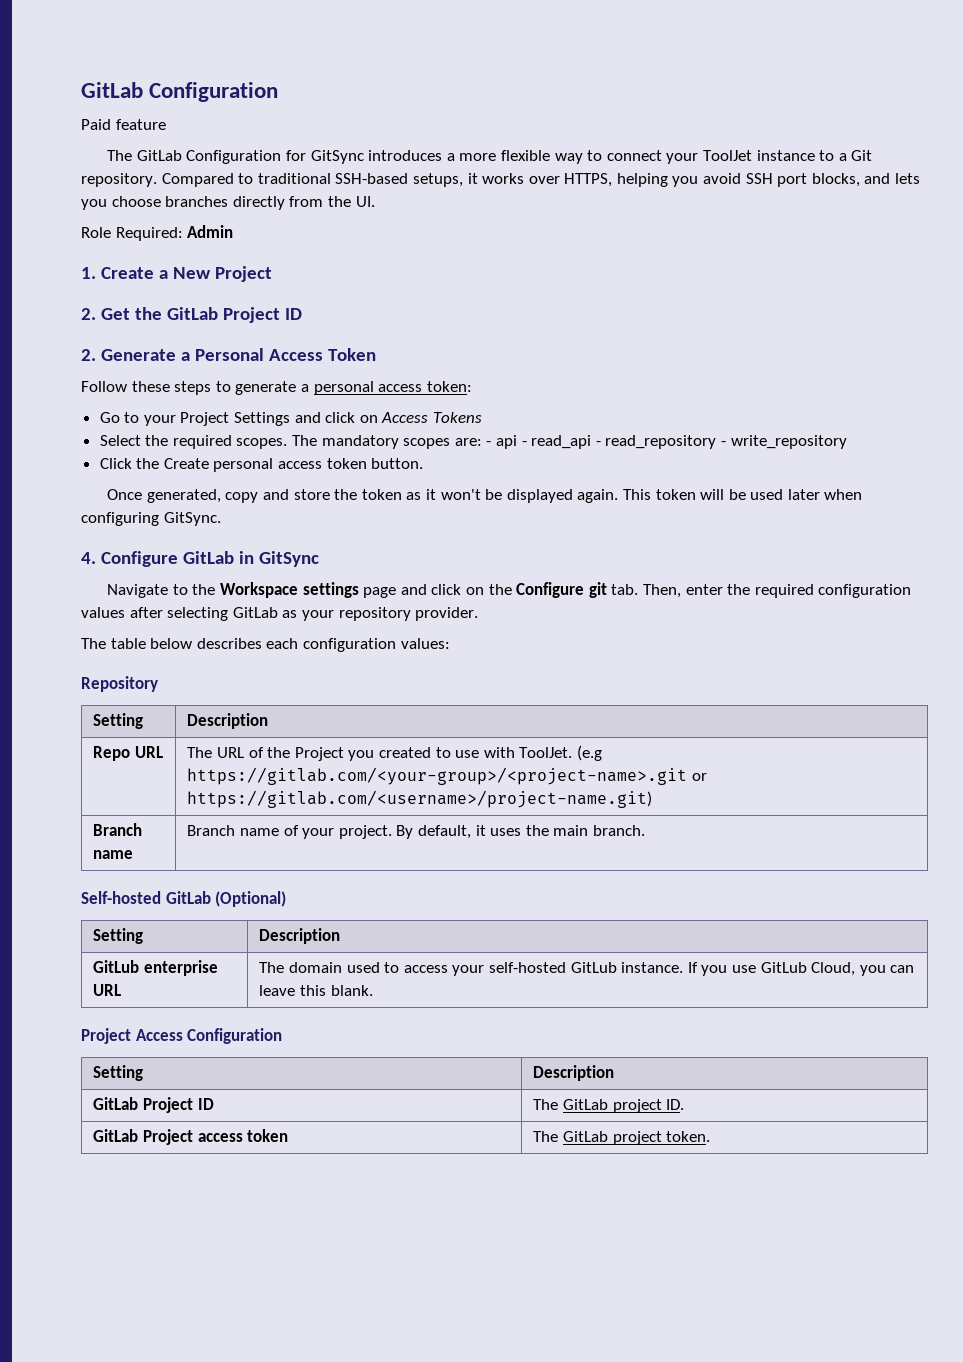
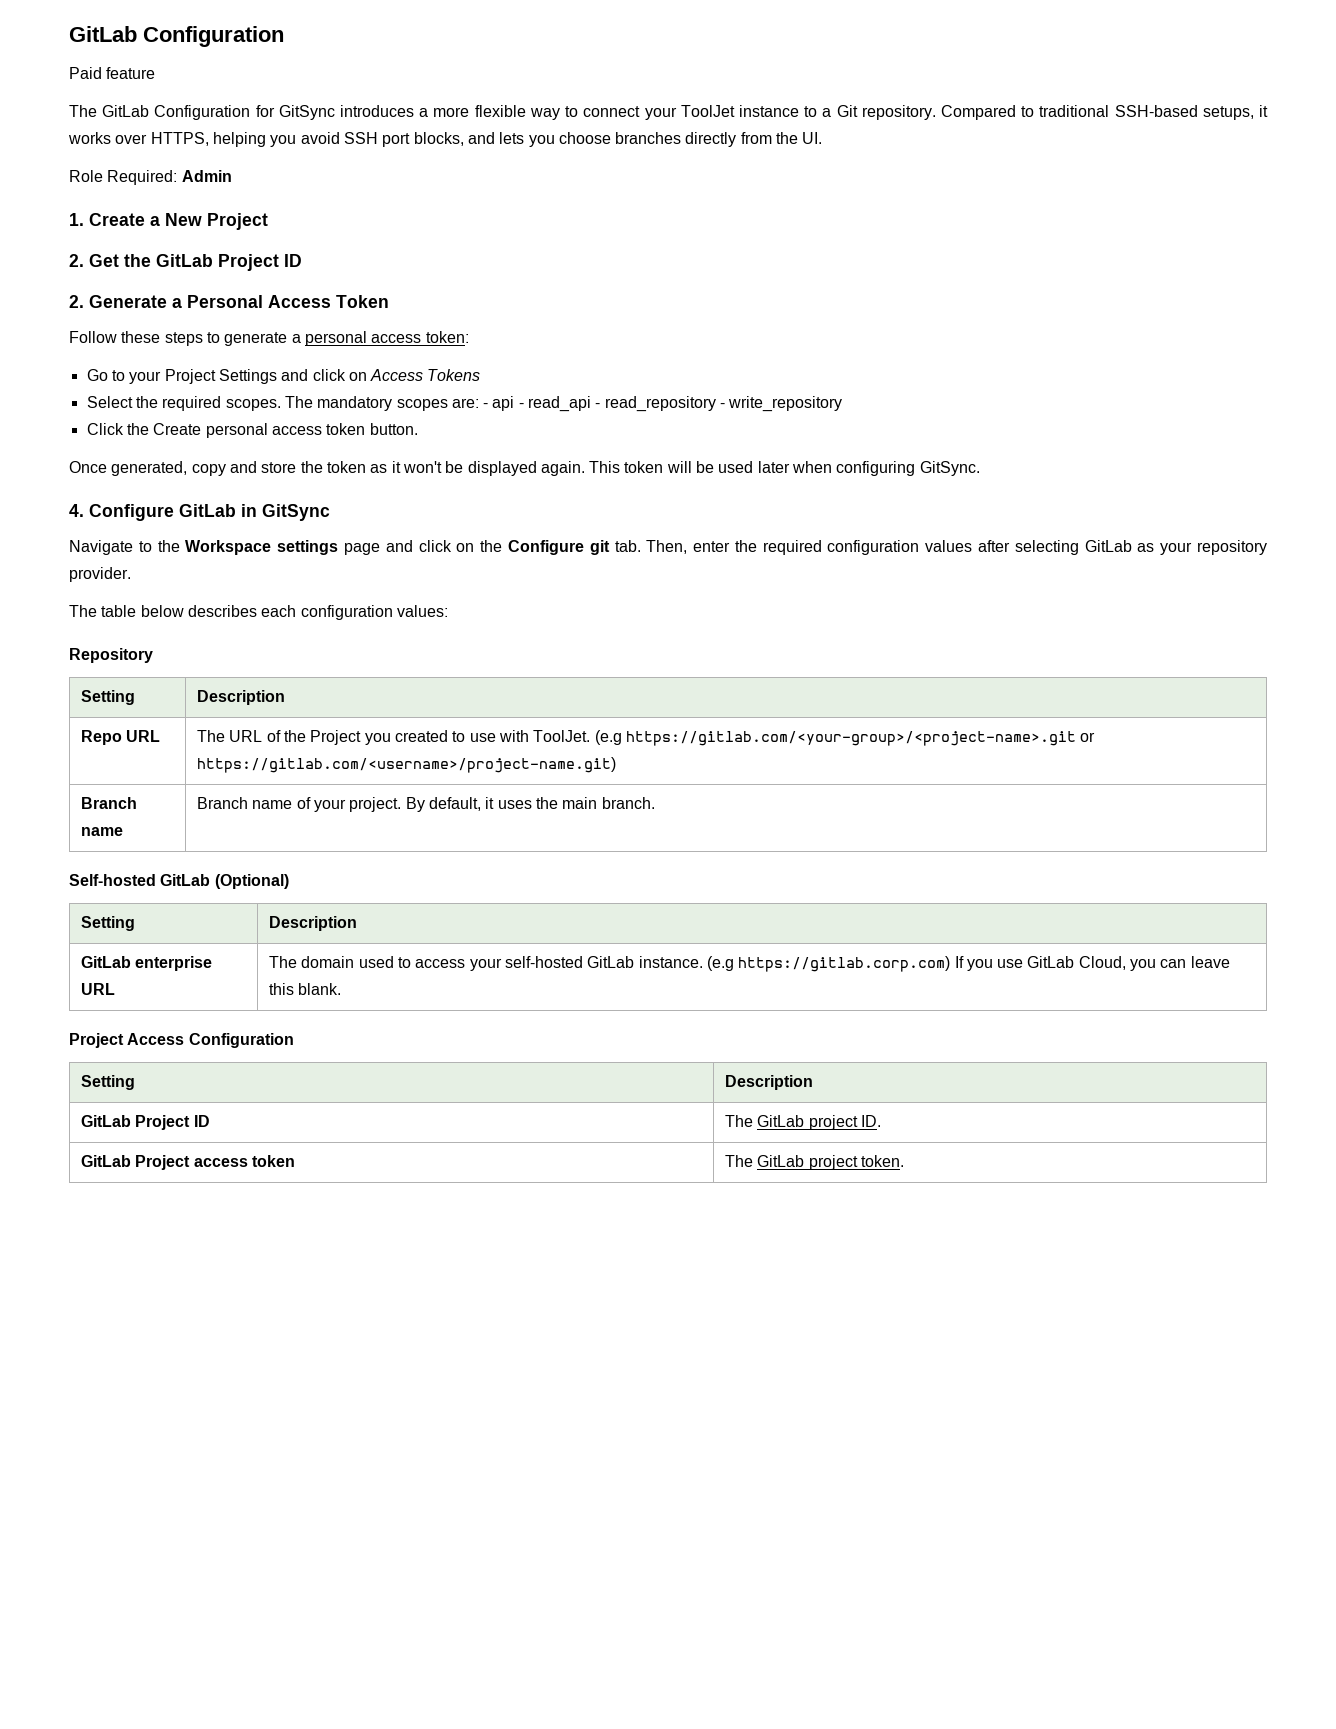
[93,960,140,973] GitLub -> [80,956,131,968] GitLab
[570,962,684,973] GitLub instance. -> [587,956,951,972] GitLab instance. (e.g https://gitlab.corp.com)
[760,962,807,973] GitLub -> [1027,956,1075,968] GitLab

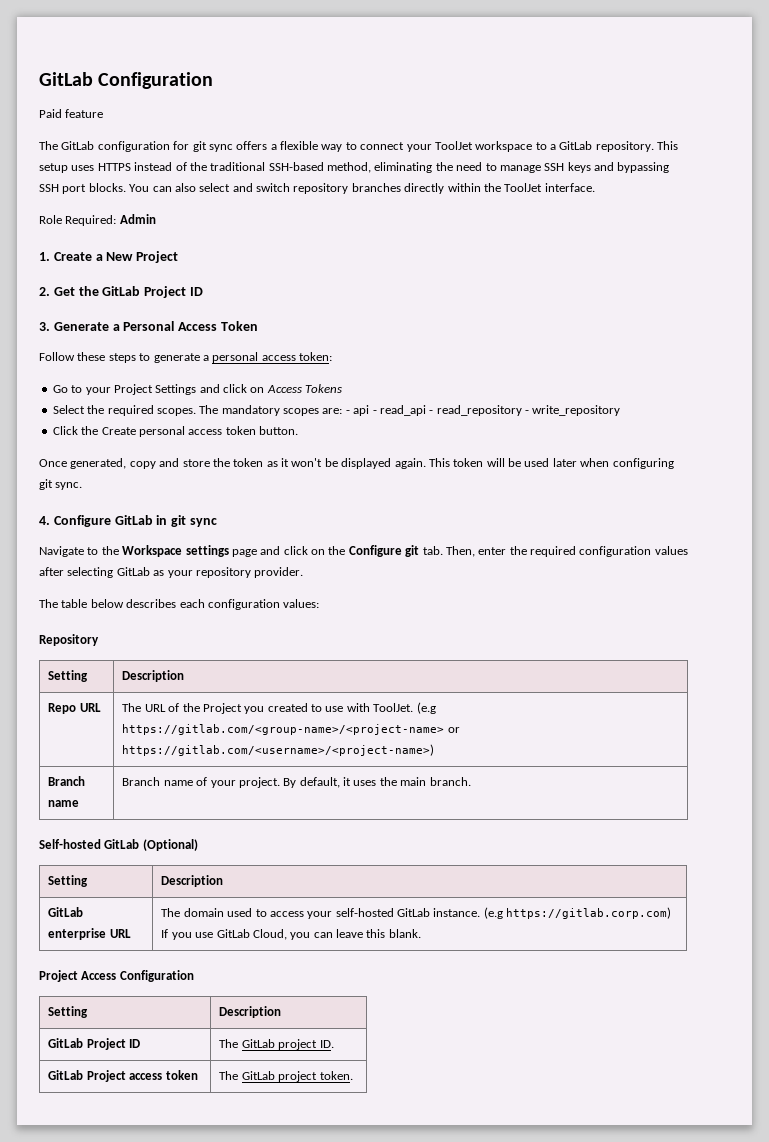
[154,105,470,120] Configuration for GitSync introduces a more -> [97,141,277,152] configuration for git sync offers a
[738,105,799,117] instance -> [475,141,533,152] workspace
[836,105,1269,120] [68,132,823,147] Git repository. Compared to traditional SSH-based setups, it works over HTTPS, helping you avoid SSH port blocks, and lets you choose branches directly from the UI. -> [559,141,679,152] [39,162,670,173] [39,183,595,194] GitLab repository. This setup uses HTTPS instead of the traditional SSH-based method, eliminating the need to manage SSH keys and bypassing SSH port blocks. You can also select and switch repository branches directly within the ToolJet interface.
[69,295,84,308] 2. -> [39,322,50,331] 3.
[919,461,980,476] GitSync. -> [39,479,83,490] git sync.
[262,504,330,521] GitSync -> [171,515,217,527] git sync
[625,731,1096,746] [196,757,616,773] https://gitlab.com/<your-group>/<project-name>.git or https://gitlab.com/<username>/project-name.git) -> [122,724,460,735] [122,744,435,756] https://gitlab.com/<group-name>/<project-name> or https://gitlab.com/<username>/<project-name>)

